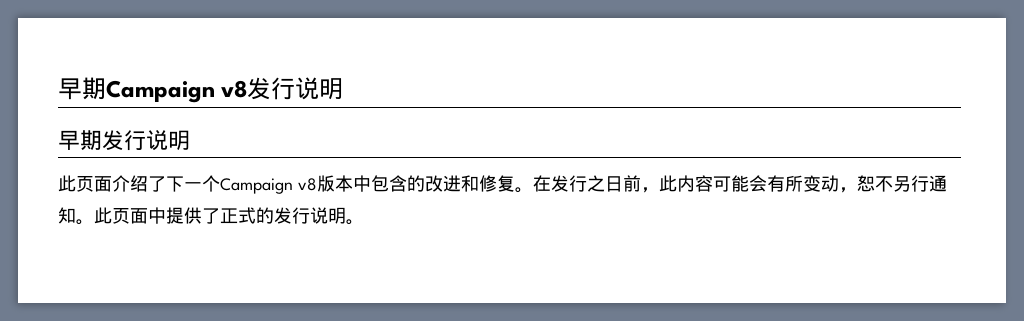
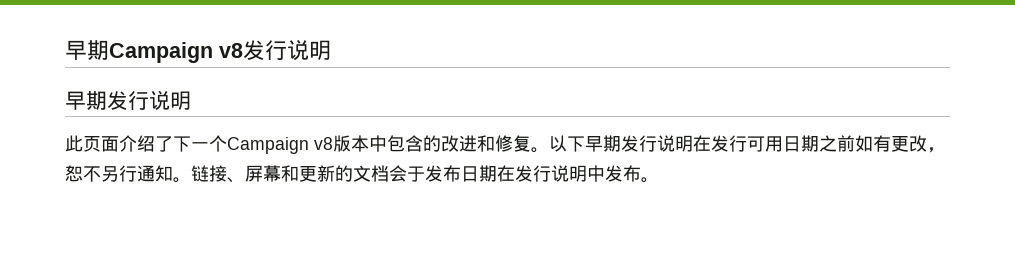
[532,175,947,193] [58,207,346,225] 在发行之日前，此内容可能会有所变动，恕不另行通知。此页面中提供了正式的发行说明 -> [549,135,945,153] [65,165,641,183] 以下早期发行说明在发行可用日期之前如有更改，恕不另行通知。链接、屏幕和更新的文档会于发布日期在发行说明中发布

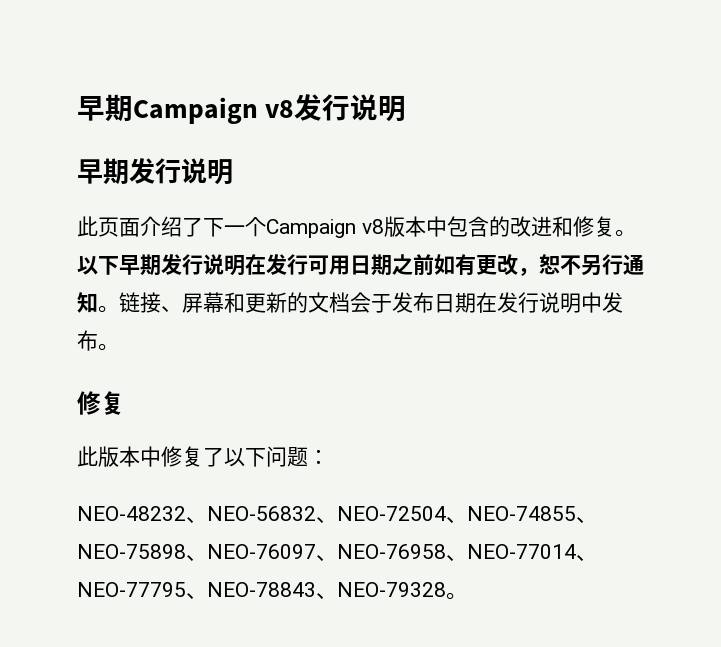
(659, 180) none -> [77,391,125,415] [77,446,329,467] [77,506,597,523] [77,544,597,561] [77,582,467,600] // 修复 // 此版本中修复了以下问题： // NEO-48232、NEO-56832、NEO-72504、NEO-74855、NEO-75898、NEO-76097、NEO-76958、NEO-77014、NEO-77795、NEO-78843、NEO-79328。

